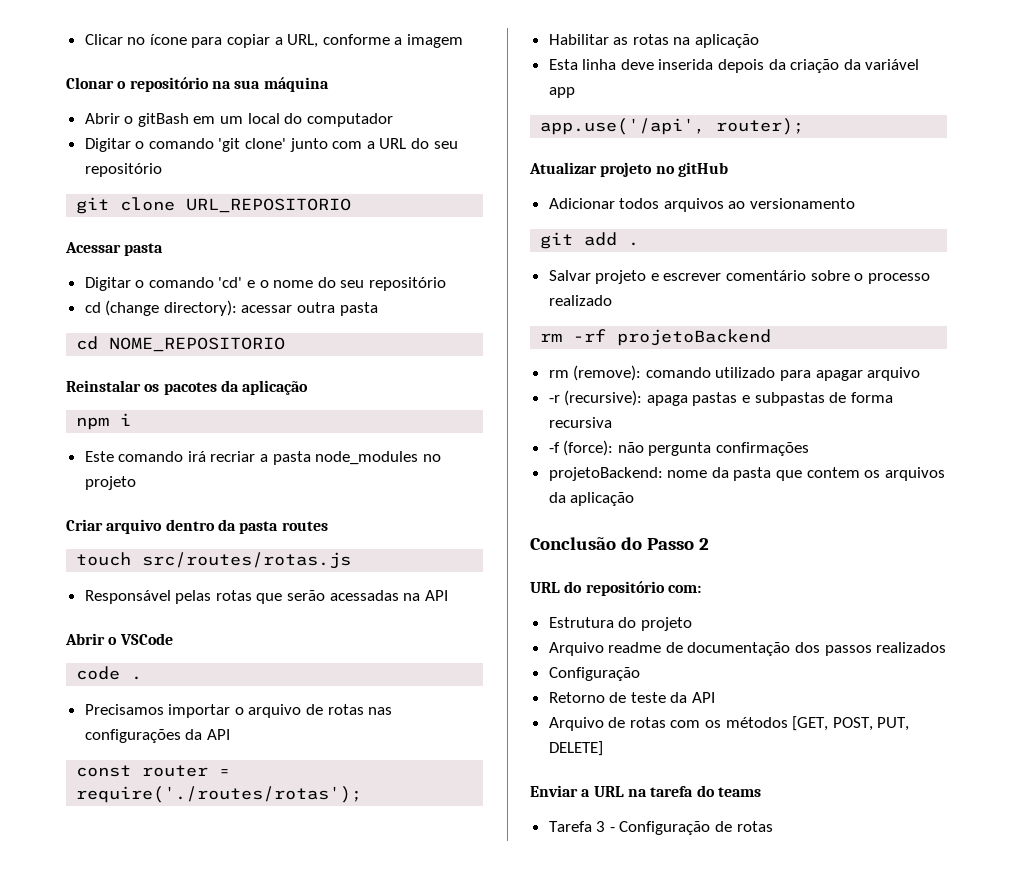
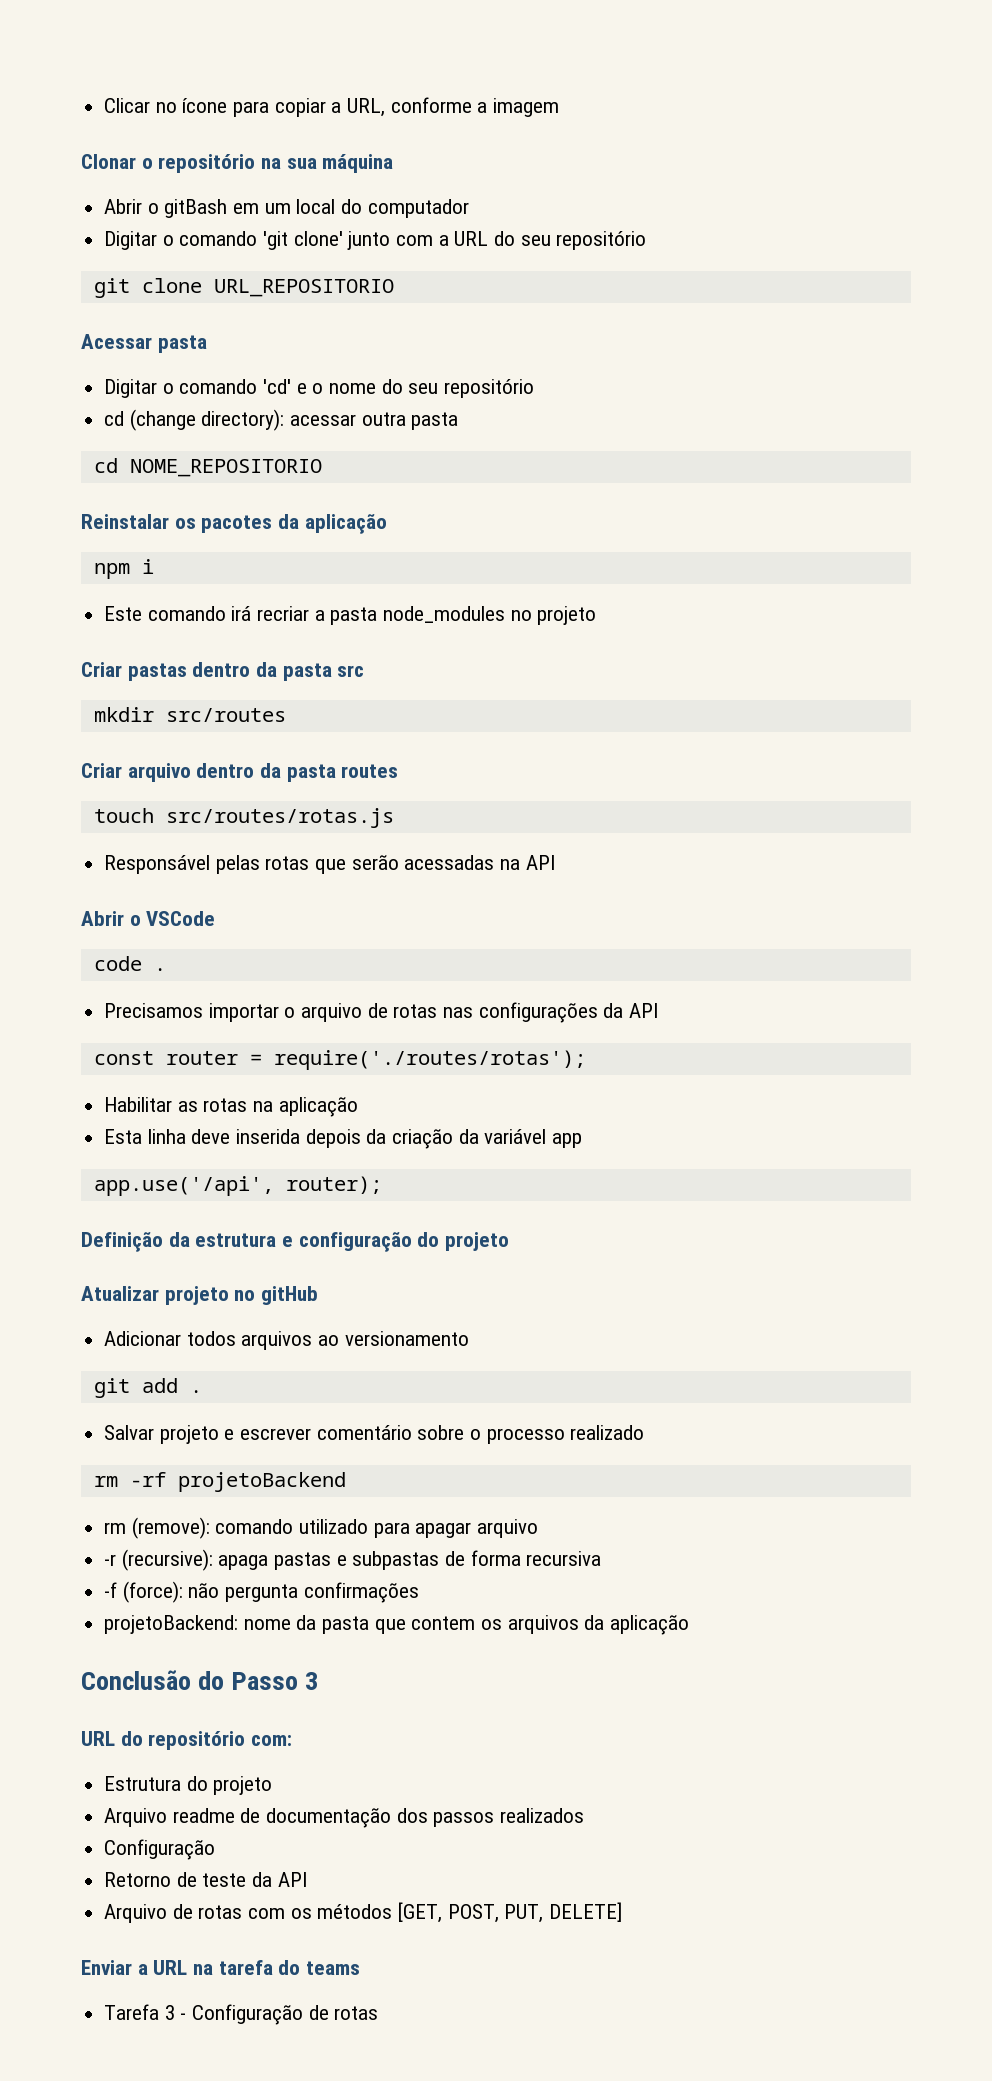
(136, 483) none -> [81,662,365,681] [93,707,286,722] // Criar pastas dentro da pasta src // mkdir src/routes
(805, 126) none -> [81,1232,510,1252] // Definição da estrutura e configuração do projeto
[699,538,710,550] 2 -> [305,1672,319,1690] 3

